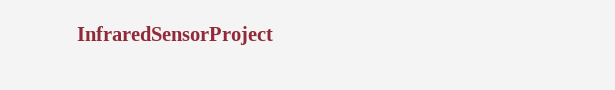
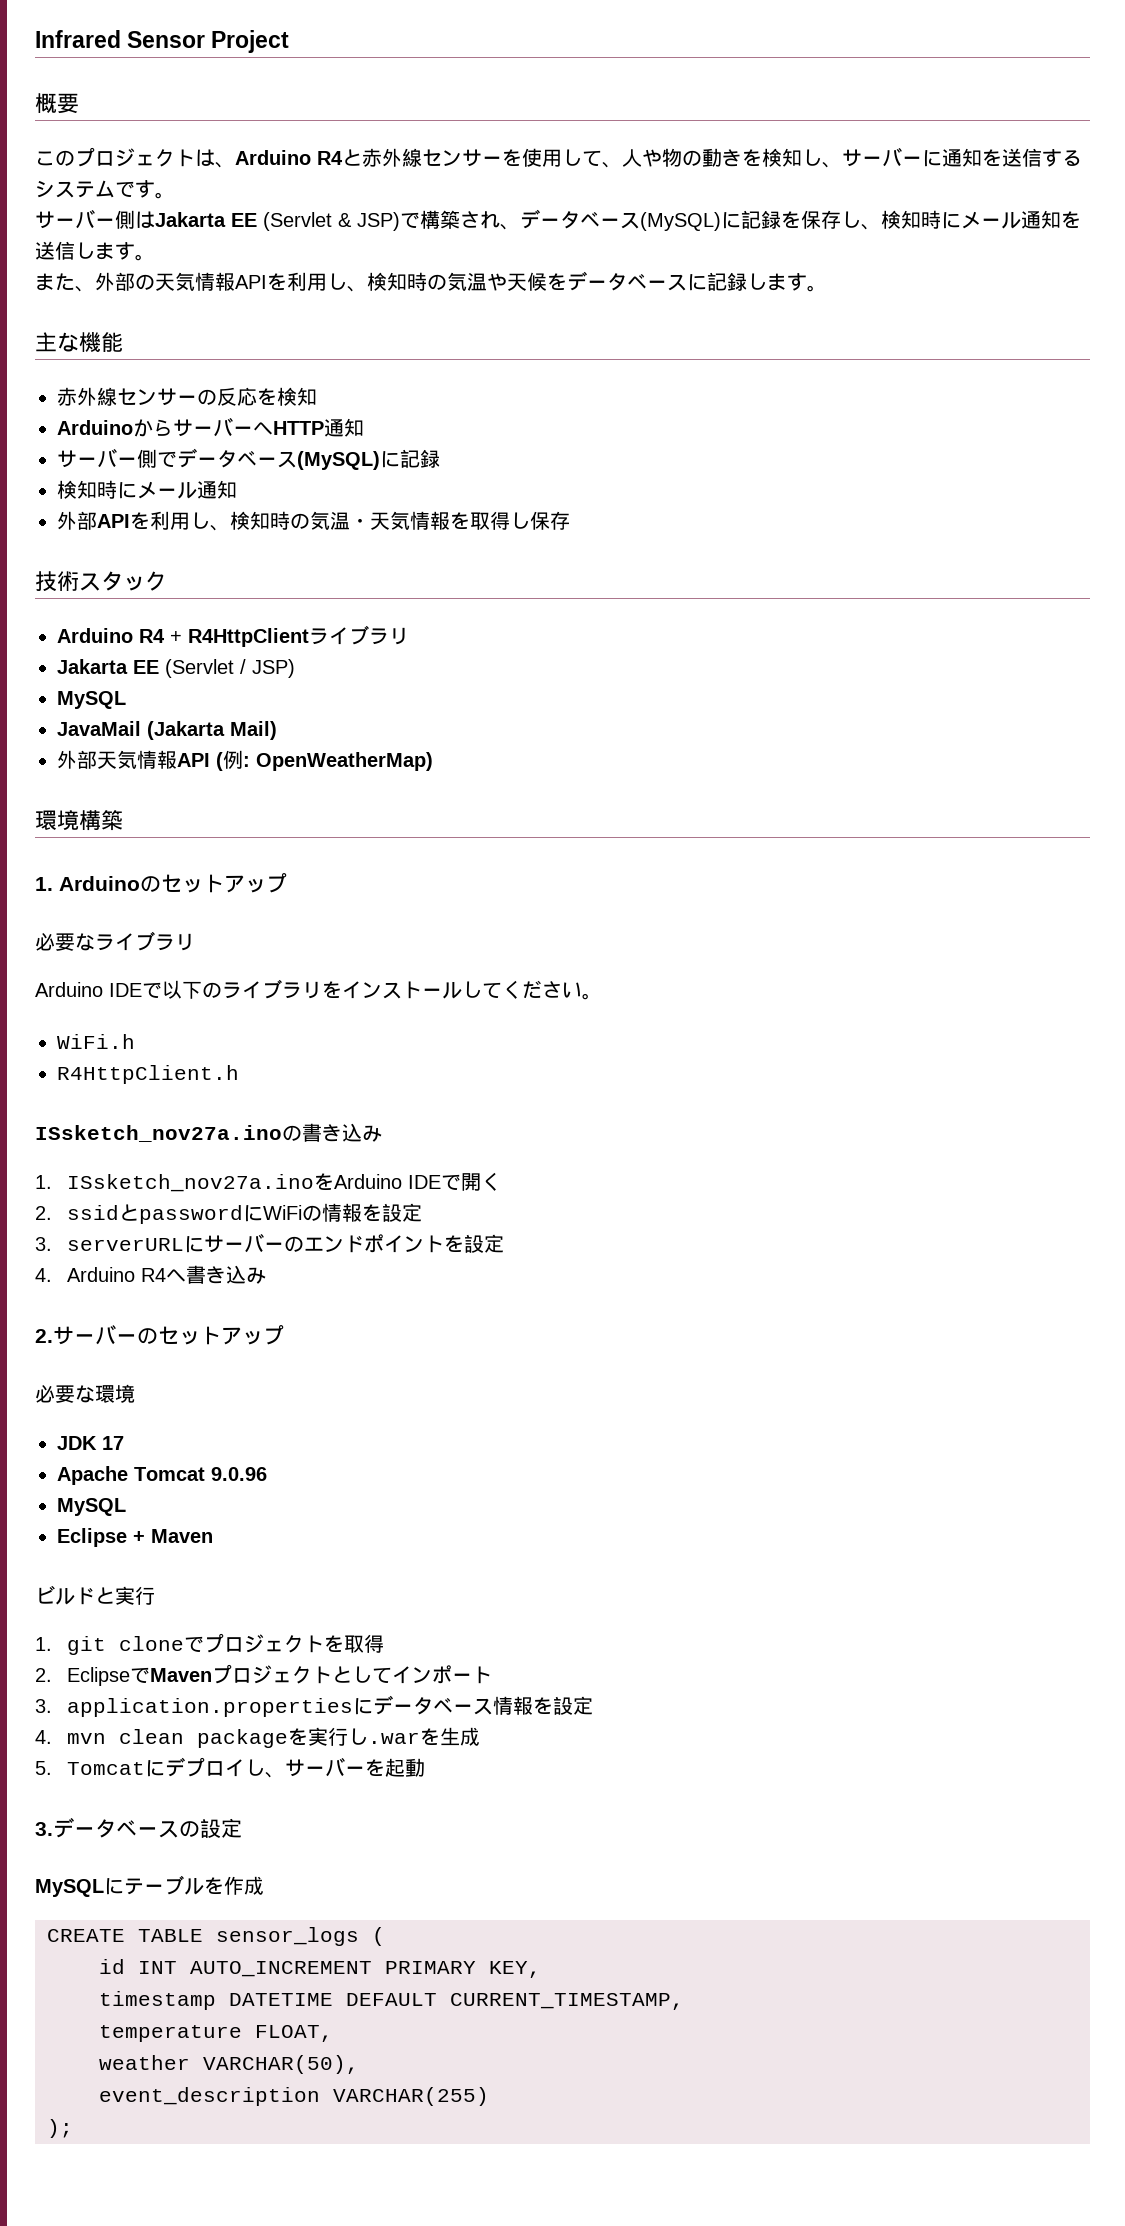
[77,26,273,45] InfraredSensorProject -> [35,30,290,53] [35,93,79,114] [35,147,1082,168] [35,180,175,199] [35,209,1081,231] [35,241,155,261] [35,271,827,292] [35,332,123,352] [57,387,317,406] [57,417,364,437] [57,448,440,470] [57,480,237,499] [57,511,570,531] [35,571,167,592] [57,625,409,647] [57,659,295,678] [57,691,126,709] [57,721,277,740] [57,750,433,771] [35,810,123,831] [35,873,287,893] [35,931,195,951] [35,979,602,1000] [57,1034,135,1049] [57,1065,239,1084] [35,1123,382,1142] [35,1172,502,1192] [35,1203,423,1224] [35,1233,505,1253] [35,1265,267,1284] [35,1325,284,1345] [35,1384,135,1403] [57,1436,124,1450] [57,1466,267,1485] [57,1498,126,1516] [57,1528,213,1547] [35,1585,155,1605] [35,1633,385,1655] [35,1664,493,1686] [35,1695,594,1717] [35,1727,481,1748] [35,1757,426,1778] [35,1817,242,1838] [35,1875,264,1897] [47,1927,385,1946] [99,1959,541,1978] [99,1991,684,2010] [99,2025,333,2042] [99,2055,359,2074] [99,2087,489,2106] [47,2119,73,2138] Infrared Sensor Project // 概要 // このプロジェクトは、Arduino R4と赤外線センサーを使用して、人や物の動きを検知し、サーバーに通知を送信するシステムです。 // サーバー側はJakarta EE (Servlet & JSP)で構築され、データベース(MySQL)に記録を保存し、検知時にメール通知を送信します。 // また、外部の天気情報APIを利用し、検知時の気温や天候をデータベースに記録します。 // 主な機能 // 赤外線センサーの反応を検知 // ArduinoからサーバーへHTTP通知 // サーバー側でデータベース(MySQL)に記録 // 検知時にメール通知 // 外部APIを利用し、検知時の気温・天気情報を取得し保存 // 技術スタック // Arduino R4 + R4HttpClientライブラリ // Jakarta EE (Servlet / JSP) // MySQL // JavaMail (Jakarta Mail) // 外部天気情報API (例: OpenWeatherMap) // 環境構築 // 1. Arduinoのセットアップ // 必要なライブラリ // Arduino IDEで以下のライブラリをインストールしてください。 // WiFi.h // R4HttpClient.h // ISsketch_nov27a.inoの書き込み // 1. ISsketch_nov27a.inoをArduino IDEで開く // 2. ssidとpasswordにWiFiの情報を設定 // 3. serverURLにサーバーのエンドポイントを設定 // 4. Arduino R4へ書き込み // 2.サーバーのセットアップ // 必要な環境 // JDK 17 // Apache Tomcat 9.0.96 // MySQL // Eclipse + Maven // ビルドと実行 // 1. git cloneでプロジェクトを取得 // 2. EclipseでMavenプロジェクトとしてインポート // 3. application.propertiesにデータベース情報を設定 // 4. mvn clean packageを実行し.warを生成 // 5. Tomcatにデプロイし、サーバーを起動 // 3.データベースの設定 // MySQLにテーブルを作成 // CREATE TABLE sensor_logs ( // id INT AUTO_INCREMENT PRIMARY KEY, // timestamp DATETIME DEFAULT CURRENT_TIMESTAMP, // temperature FLOAT, // weather VARCHAR(50), // event_description VARCHAR(255) // );

